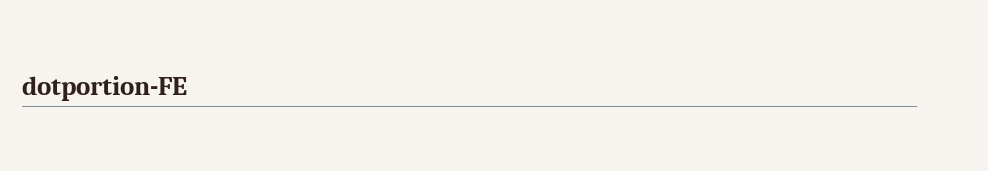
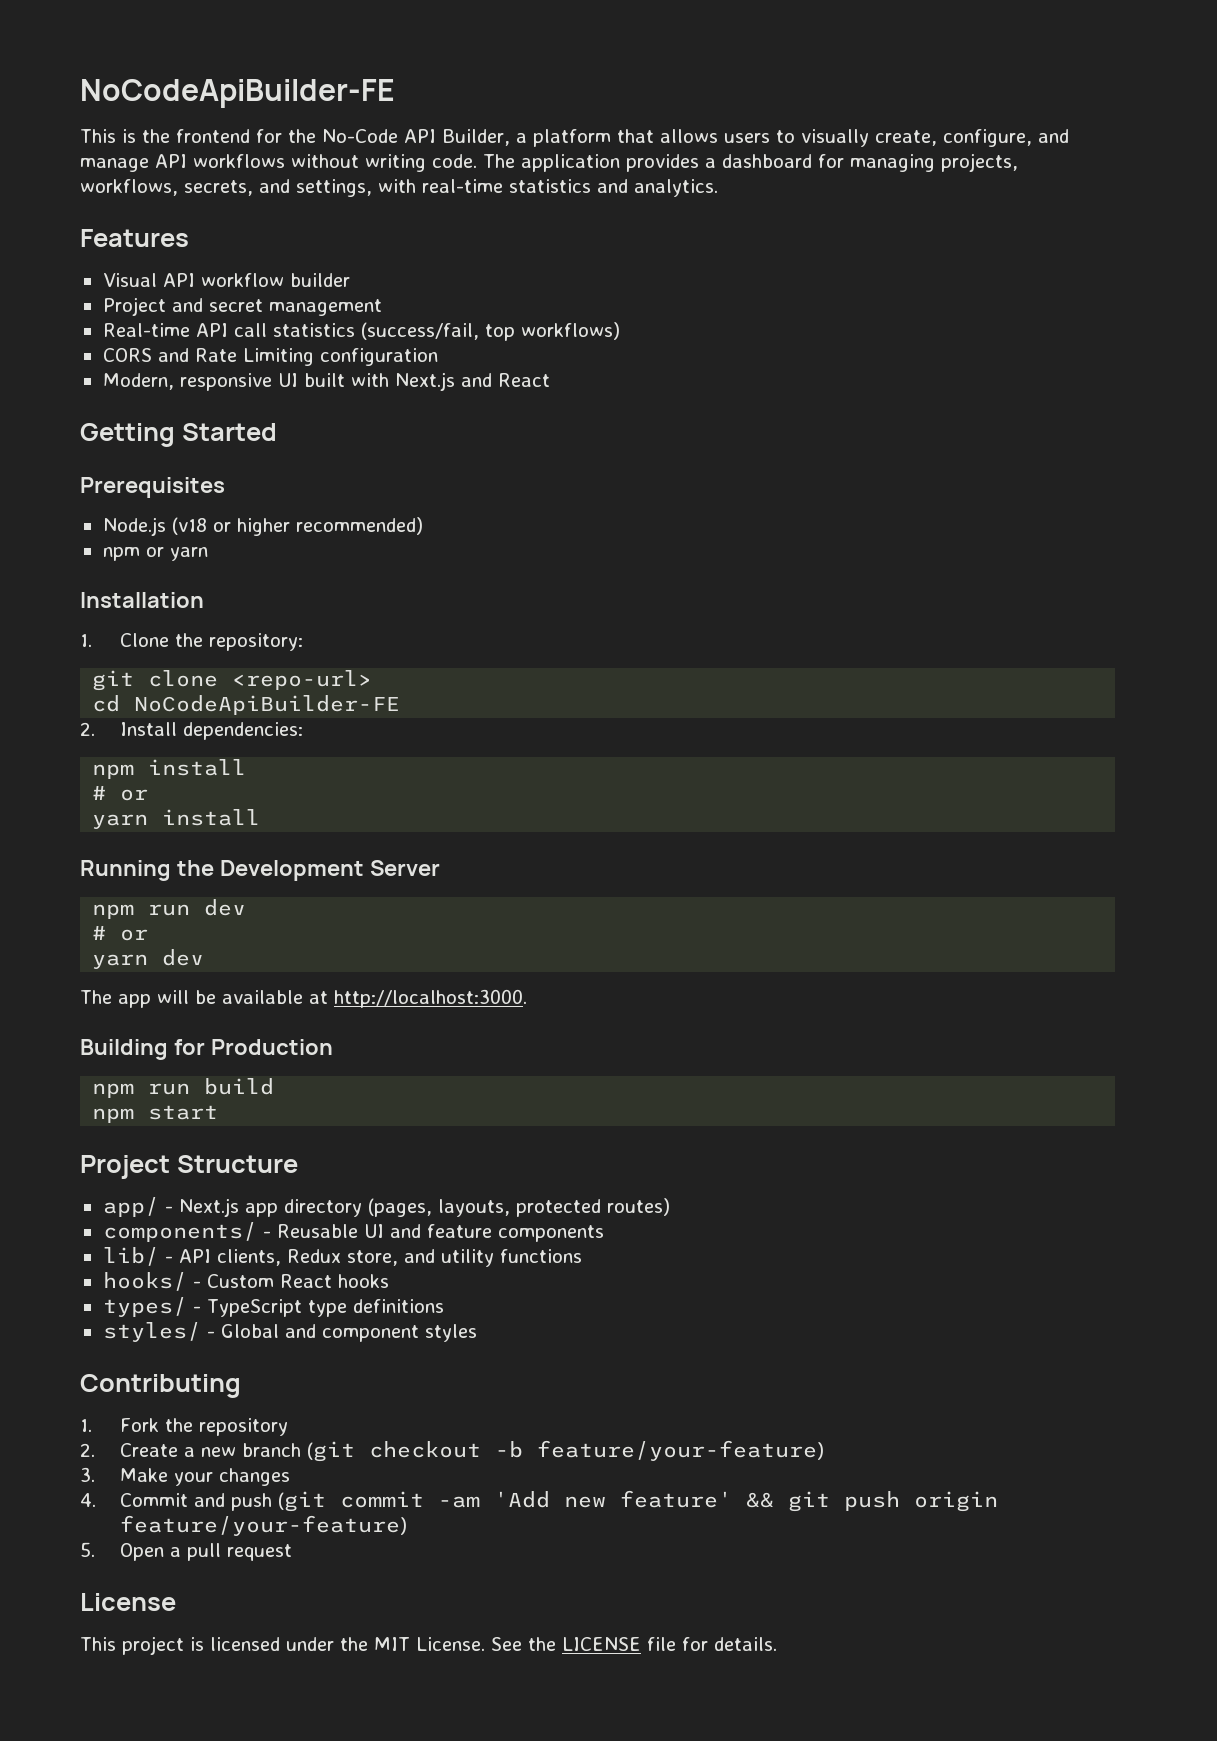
[22,76,187,101] dotportion-FE -> [80,79,395,108] [80,129,1069,147] [80,153,1018,172] [80,179,718,197] [80,229,189,247] [102,273,350,287] [102,297,382,316] [102,322,620,341] [102,348,438,366] [102,372,550,391] [80,423,277,447] [80,477,225,498] [102,517,423,536] [102,547,208,561] [80,592,204,608] [80,633,303,651] [92,670,373,691] [92,695,401,715] [80,722,303,740] [92,759,247,779] [92,786,149,801] [92,809,261,829] [80,860,440,881] [92,899,247,919] [92,926,149,941] [92,949,205,969] [80,989,527,1008] [80,1039,333,1060] [92,1078,275,1098] [92,1105,219,1123] [80,1155,298,1179] [102,1197,670,1217] [102,1222,604,1242] [102,1247,582,1267] [102,1272,389,1291] [102,1297,444,1317] [102,1322,477,1342] [80,1374,241,1398] [80,1418,288,1436] [80,1440,824,1462] [80,1467,290,1486] [80,1490,998,1512] [119,1515,407,1536] [80,1542,292,1561] [80,1593,176,1611] [80,1636,777,1655] NoCodeApiBuilder-FE // This is the frontend for the No-Code API Builder, a platform that allows users to visually create, configure, and manage API workflows without writing code. The application provides a dashboard for managing projects, workflows, secrets, and settings, with real-time statistics and analytics. // Features // Visual API workflow builder // Project and secret management // Real-time API call statistics (success/fail, top workflows) // CORS and Rate Limiting configuration // Modern, responsive UI built with Next.js and React // Getting Started // Prerequisites // Node.js (v18 or higher recommended) // npm or yarn // Installation // 1. Clone the repository: // git clone <repo-url> // cd NoCodeApiBuilder-FE // 2. Install dependencies: // npm install // # or // yarn install // Running the Development Server // npm run dev // # or // yarn dev // The app will be available at http://localhost:3000. // Building for Production // npm run build // npm start // Project Structure // app/ - Next.js app directory (pages, layouts, protected routes) // components/ - Reusable UI and feature components // lib/ - API clients, Redux store, and utility functions // hooks/ - Custom React hooks // types/ - TypeScript type definitions // styles/ - Global and component styles // Contributing // 1. Fork the repository // 2. Create a new branch (git checkout -b feature/your-feature) // 3. Make your changes // 4. Commit and push (git commit -am 'Add new feature' && git push origin feature/your-feature) // 5. Open a pull request // License // This project is licensed under the MIT License. See the LICENSE file for details.

